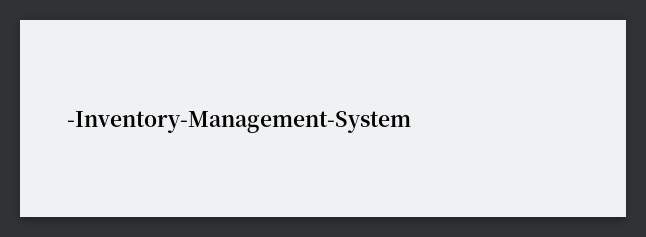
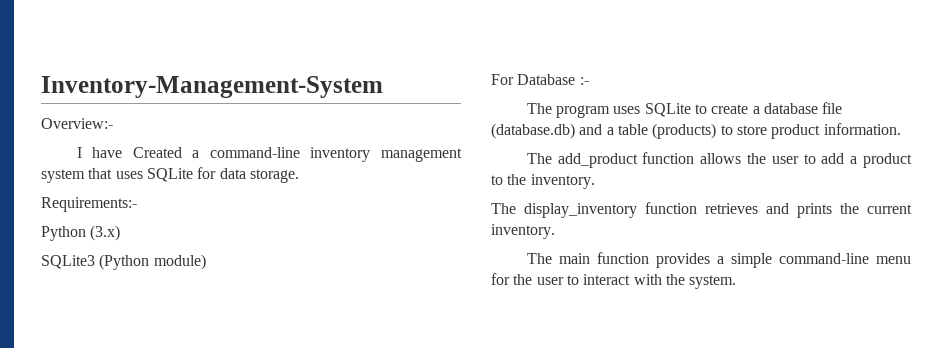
[67,111,411,133] -Inventory-Management-System -> [41,76,383,98] [41,118,113,129] [76,147,462,162] [41,167,299,183] [41,197,137,212] [41,225,121,241] [41,254,206,270] [491,74,589,85] [526,102,843,118] [491,123,901,139] [526,152,912,168] [491,174,595,189] [491,202,912,218] [491,224,555,239] [526,252,911,268] [491,273,737,289] Inventory-Management-System // Overview:- // I have Created a command-line inventory management system that uses SQLite for data storage. // Requirements:- // Python (3.x) // SQLite3 (Python module) // For Database :- // The program uses SQLite to create a database file (database.db) and a table (products) to store product information. // The add_product function allows the user to add a product to the inventory. // The display_inventory function retrieves and prints the current inventory. // The main function provides a simple command-line menu for the user to interact with the system.

